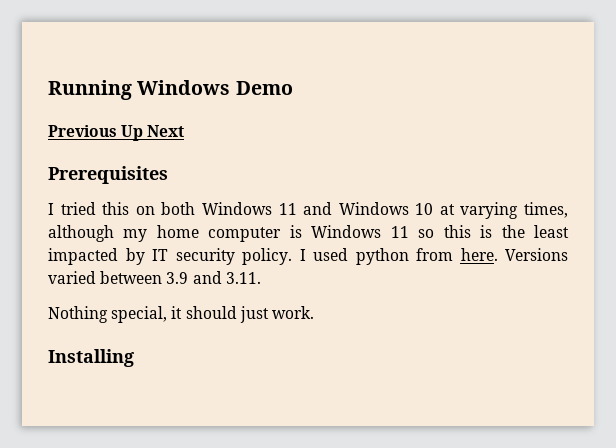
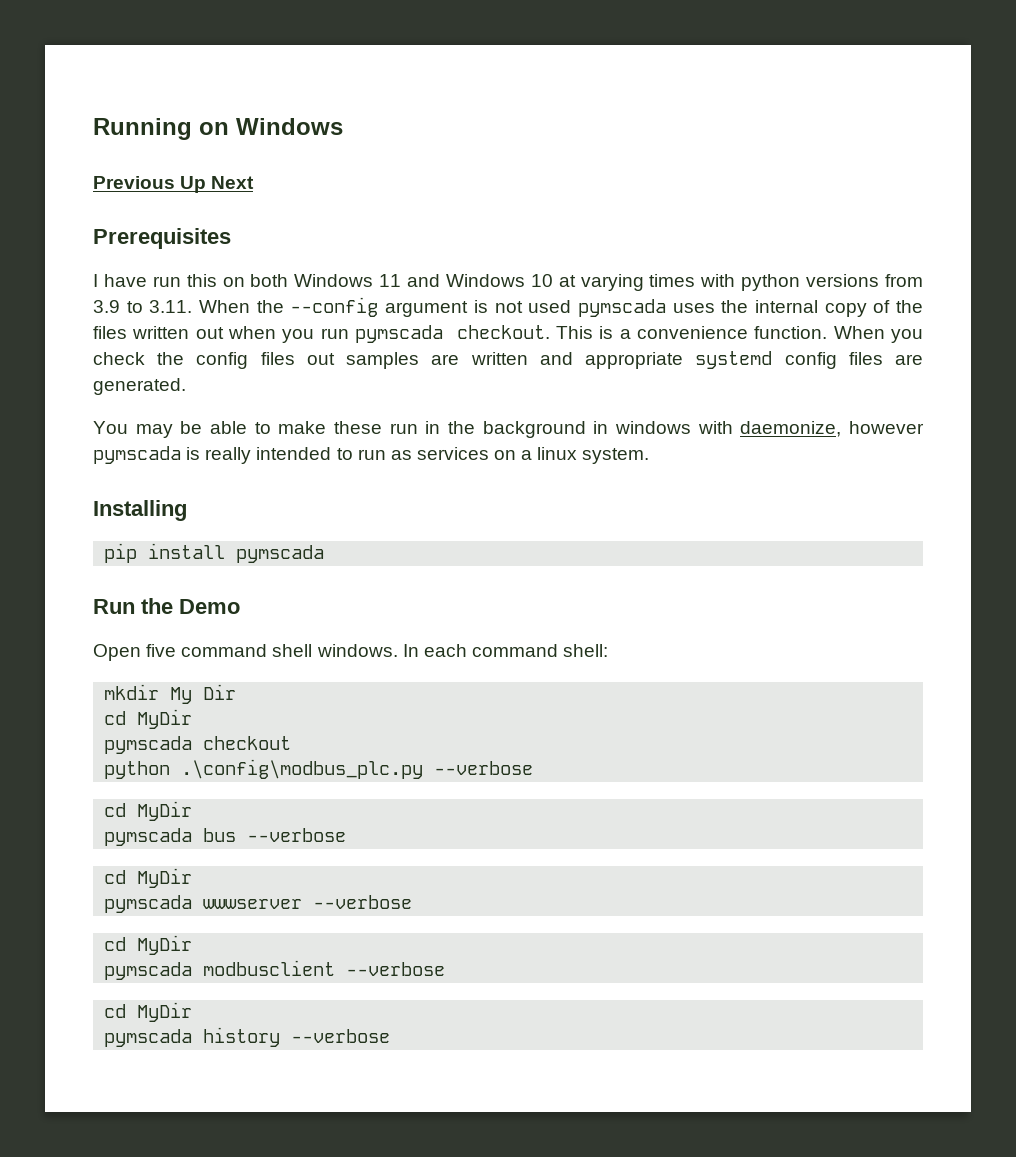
[137,80,293,95] Windows Demo -> [199,118,343,135] on Windows
[60,202,96,215] tried -> [103,274,181,287] have run
[524,202,568,218] [48,225,569,242] [48,248,568,265] [48,271,261,284] [48,306,314,323] [48,349,134,367] times, although my home computer is Windows 11 so this is the least impacted by IT security policy. I used python from here. Versions varied between 3.9 and 3.11. // Nothing special, it should just work. // Installing -> [649,274,923,291] [93,297,923,317] [93,325,923,343] [93,351,924,369] [93,378,186,395] [93,421,924,438] [93,446,650,464] [93,500,187,521] [104,543,325,563] [93,598,240,614] [93,644,609,661] [104,684,237,704] [104,709,193,729] [104,736,292,754] [104,759,534,779] [104,801,193,821] [104,828,347,846] [104,868,193,888] [104,895,413,913] [104,935,193,955] [104,960,446,980] [104,1002,193,1022] [104,1027,391,1047] times with python versions from 3.9 to 3.11. When the --config argument is not used pymscada uses the internal copy of the files written out when you run pymscada checkout. This is a convenience function. When you check the config files out samples are written and appropriate systemd config files are generated. // You may be able to make these run in the background in windows with daemonize, however pymscada is really intended to run as services on a linux system. // Installing // pip install pymscada // Run the Demo // Open five command shell windows. In each command shell: // mkdir My Dir // cd MyDir // pymscada checkout // python .\config\modbus_plc.py --verbose // cd MyDir // pymscada bus --verbose // cd MyDir // pymscada wwwserver --verbose // cd MyDir // pymscada modbusclient --verbose // cd MyDir // pymscada history --verbose

